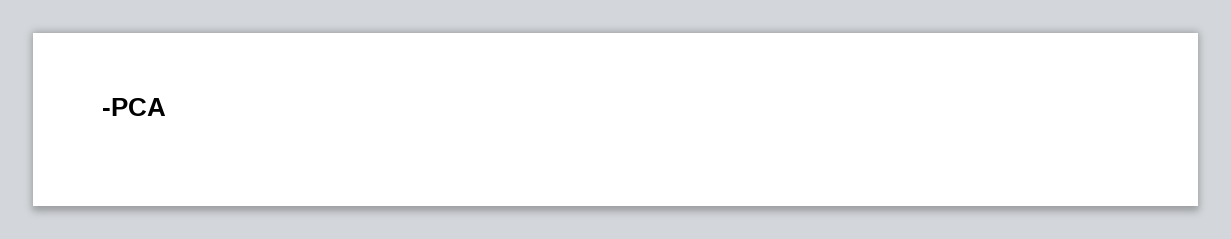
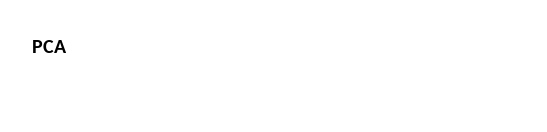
[102,98,166,116] -PCA -> [32,40,67,53] PCA

